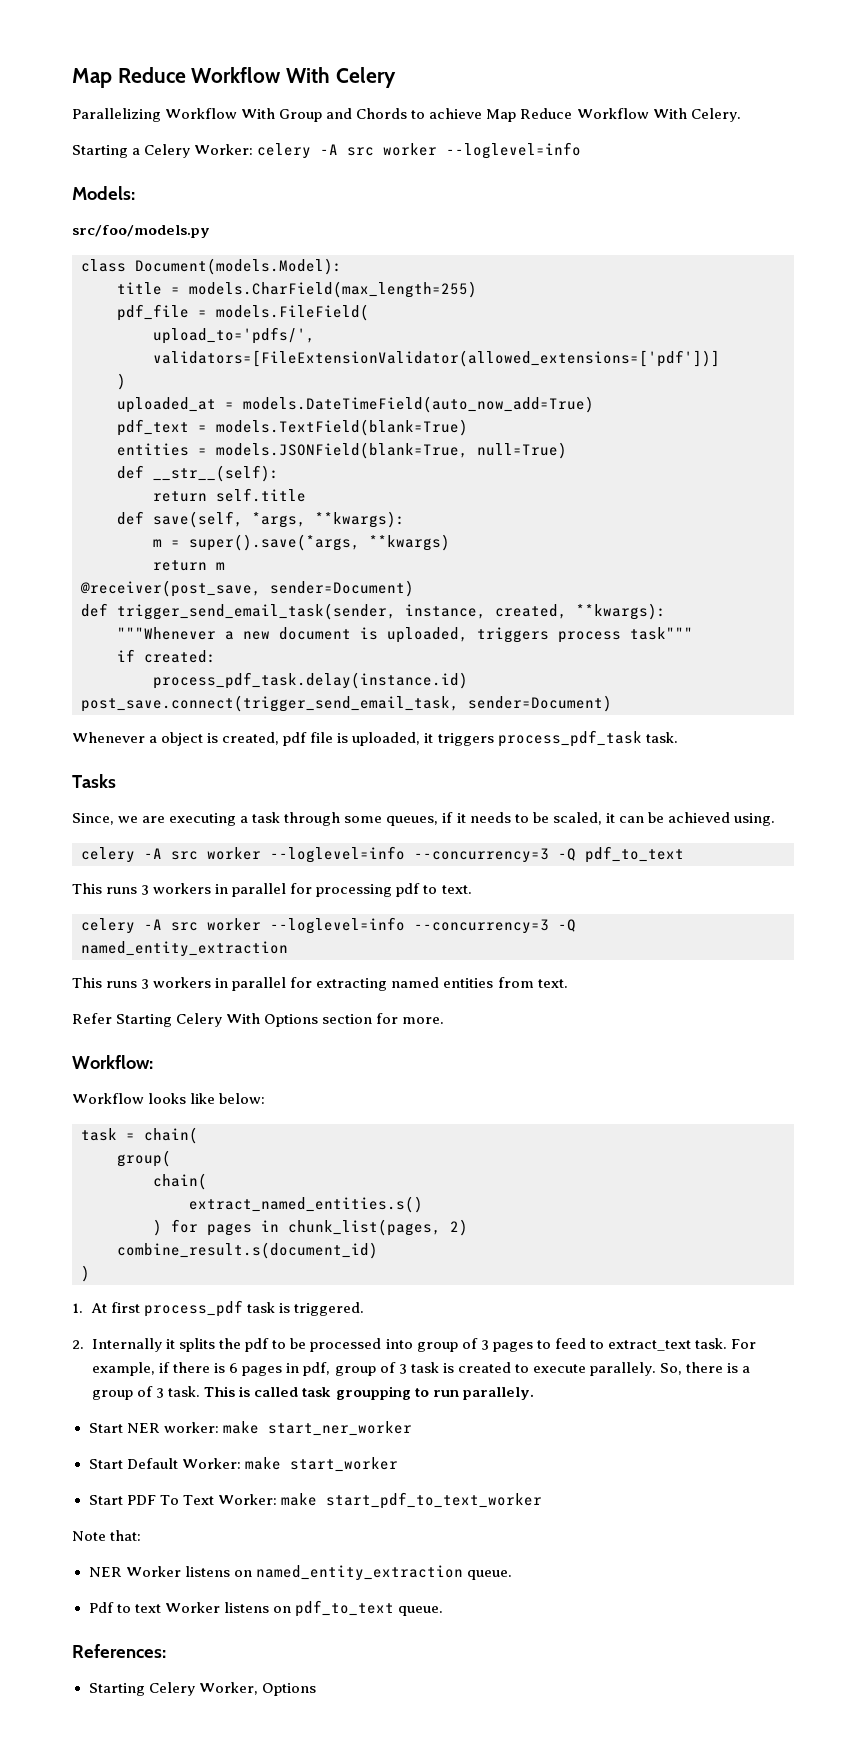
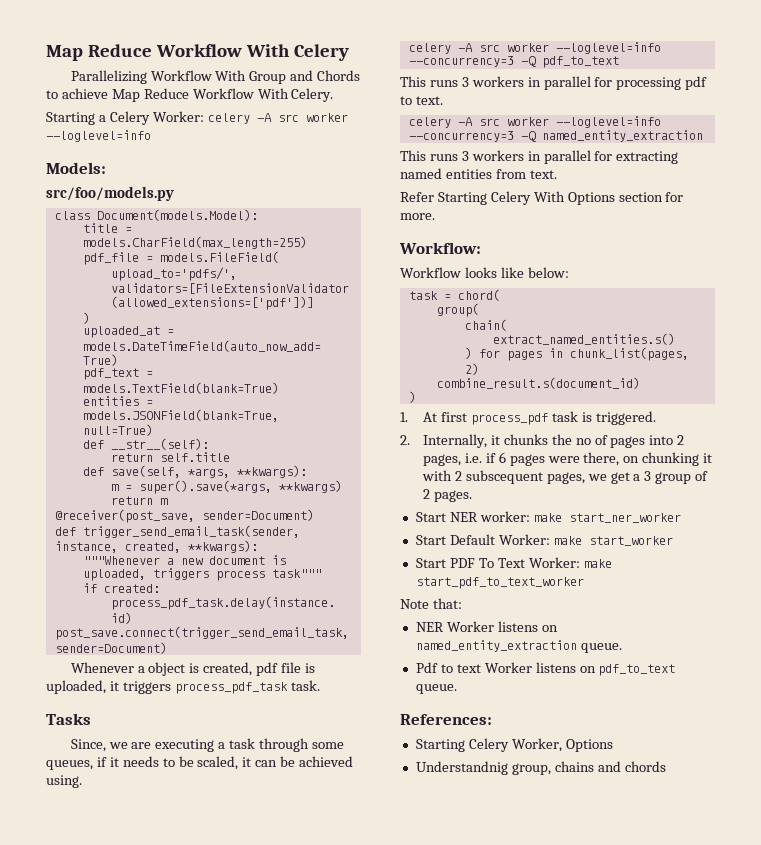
[144,1127,198,1144] chain( -> [457,289,500,301] chord(
[92,1338,756,1352] [92,1362,751,1376] [92,1386,534,1400] Internally it splits the pdf to be processed into group of 3 pages to feed to extract_text task. For example, if there is 6 pages in pdf, group of 3 task is created to execute parallely. So, there is a group of 3 task. This is called task groupping to run parallely. -> [422,434,685,448] [422,452,713,466] [421,470,709,484] [422,489,472,502] Internally, it chunks the no of pages into 2 pages, i.e. if 6 pages were there, on chunking it with 2 subscequent pages, we get a 3 group of 2 pages.
(316, 1689) none -> [415,761,666,775] // Understandnig group, chains and chords

